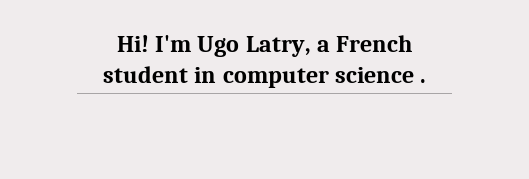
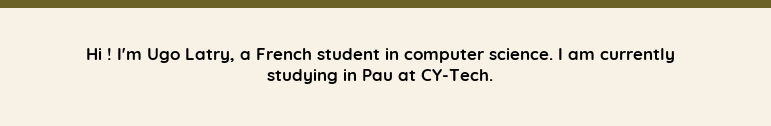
[116,35,149,52] Hi! -> [85,48,112,60] Hi !
[334,67,427,83] science . -> [488,48,675,63] [267,69,493,84] science. I am currently studying in Pau at CY-Tech.

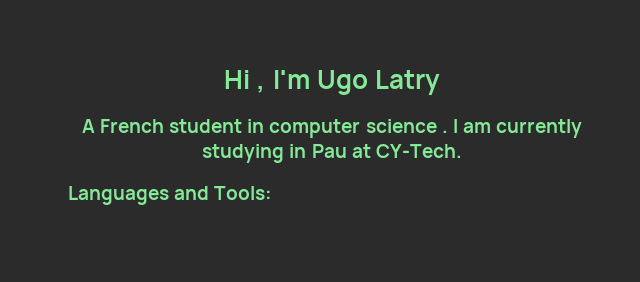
[106,48,112,60] ! -> [257,85,266,93] ,
[184,48,251,63] Latry, a -> [374,70,440,95] [81,119,95,133] Latry // A
[488,48,553,60] science. -> [365,119,448,133] science .
(493, 75) none -> [68,186,273,205] // Languages and Tools:

